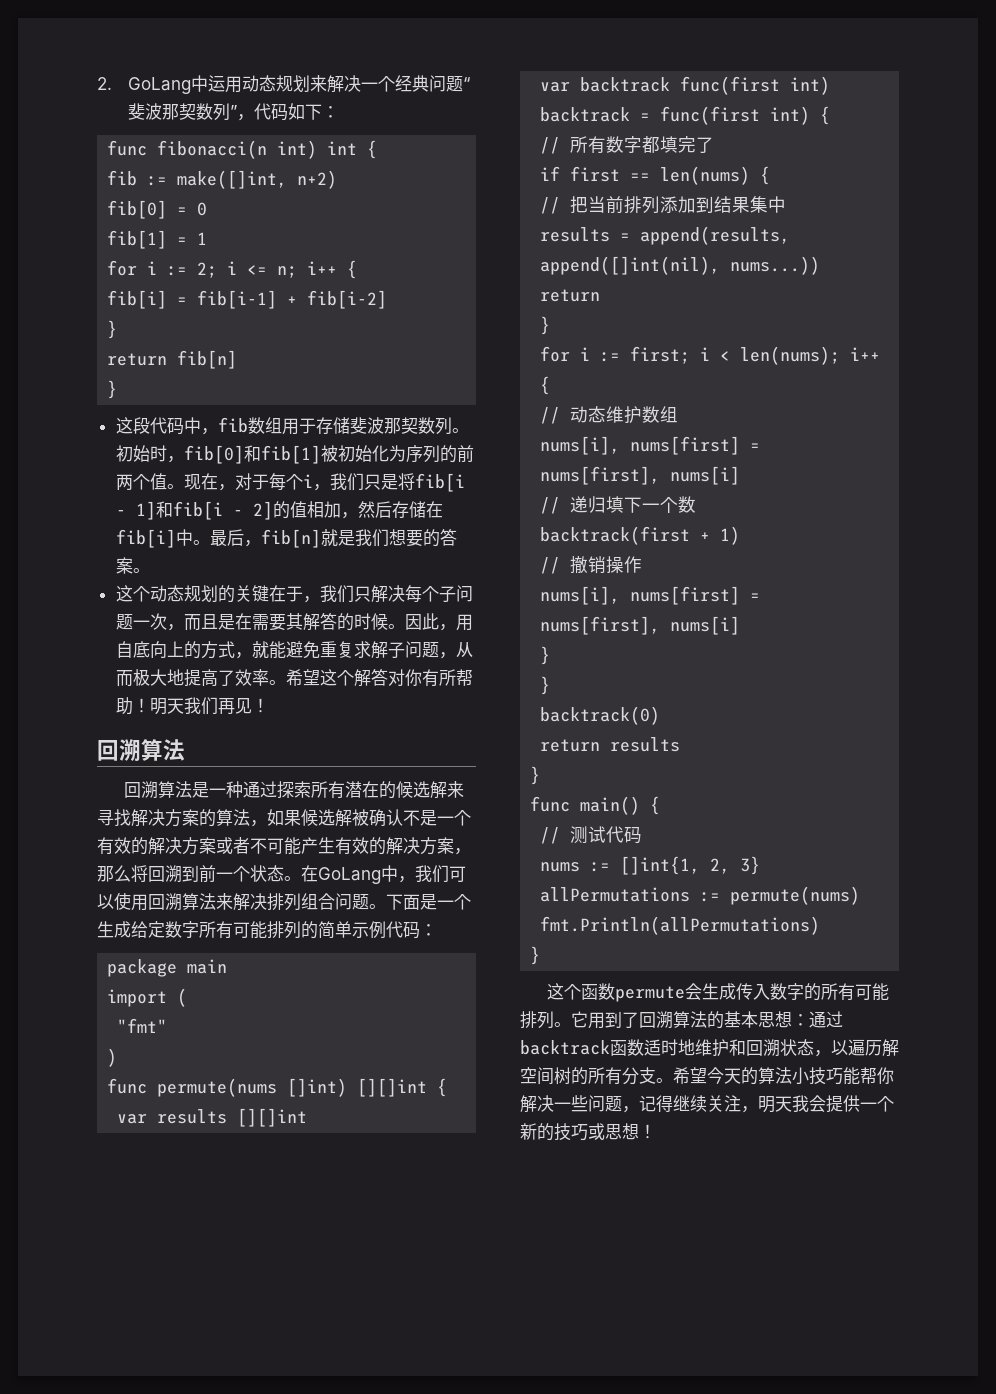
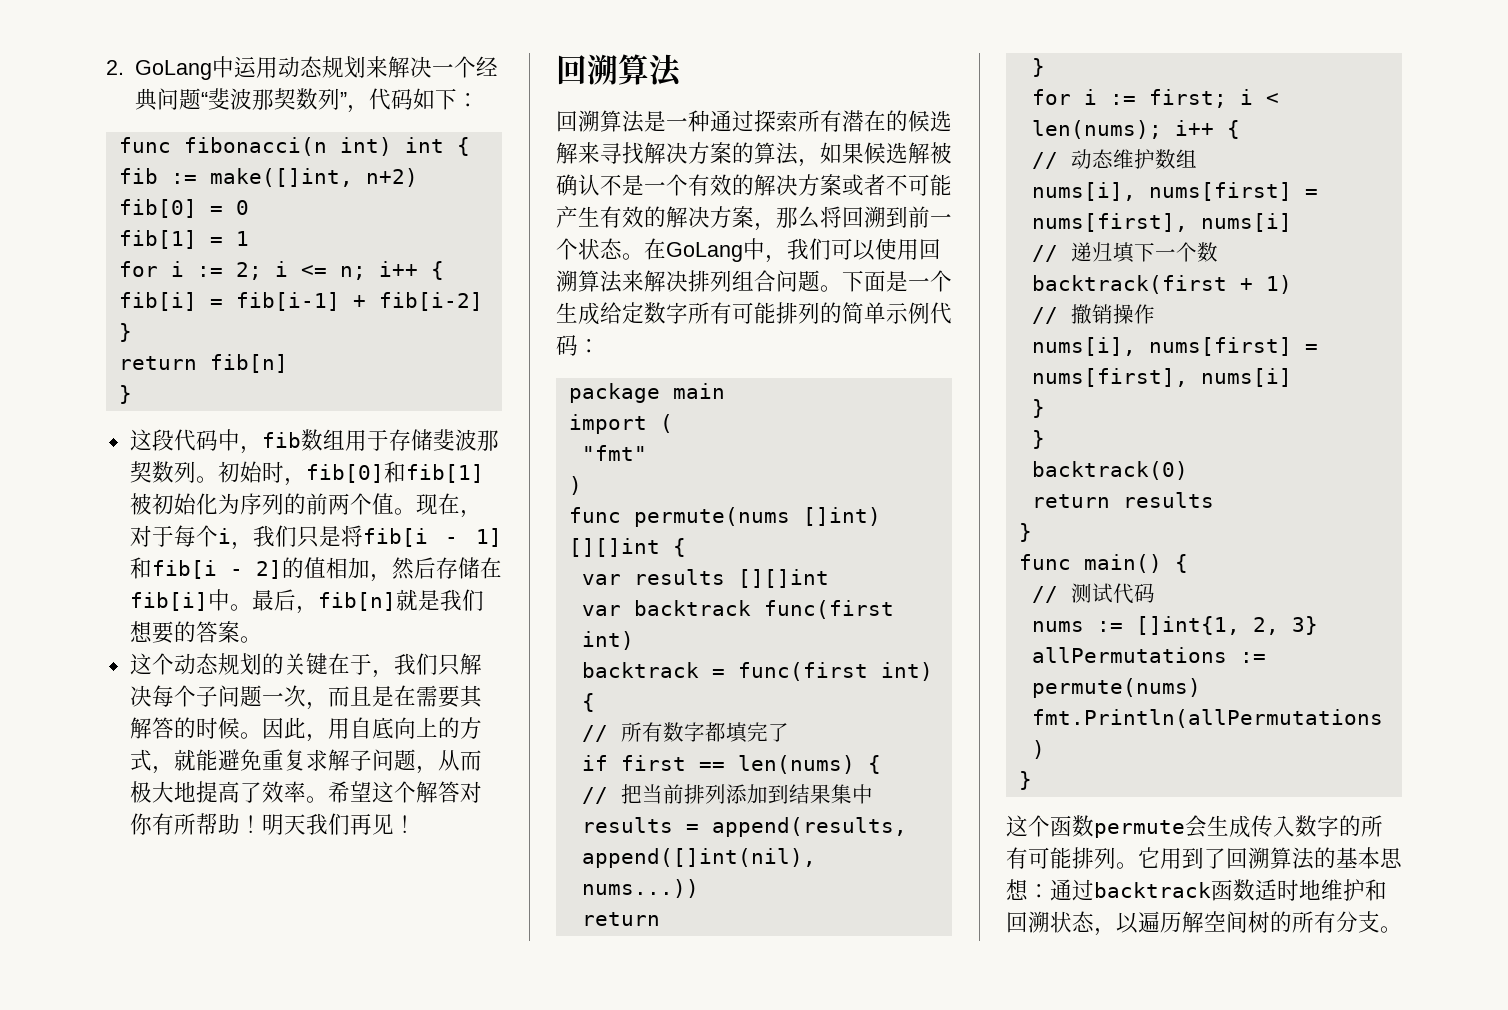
[673,1067,894,1085] [520,1095,894,1113] [520,1123,656,1141] 希望今天的算法小技巧能帮你解决一些问题，记得继续关注，明天我会提供一个新的技巧或思想！ -> (1402, 929) none

